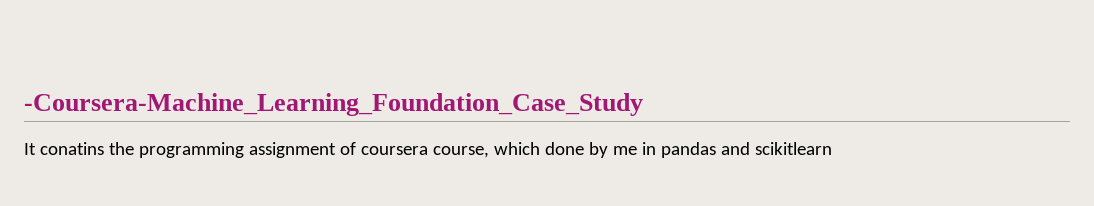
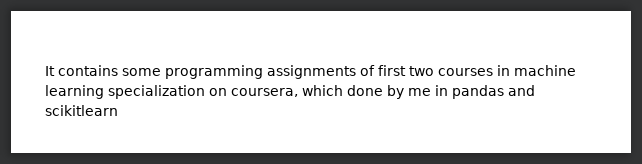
[24,93,643,116] [24,142,489,158] -Coursera-Machine_Learning_Foundation_Case_Study // It conatins the programming assignment of coursera course, -> [45,65,576,79] [45,85,298,99] It contains some programming assignments of first two courses in machine learning specialization on coursera,

